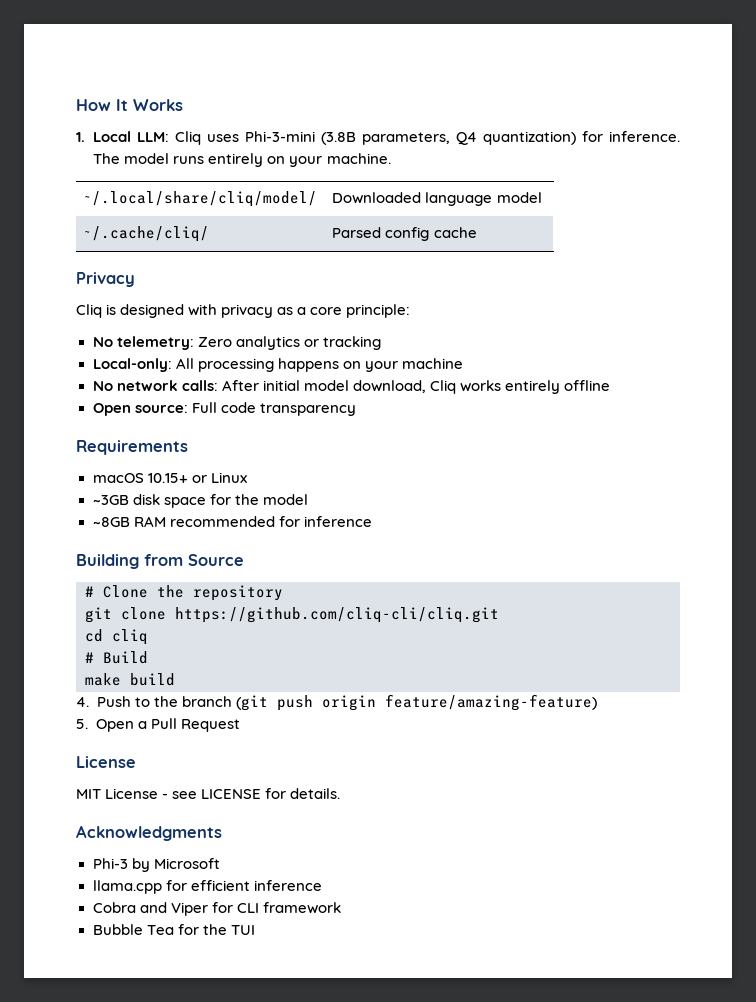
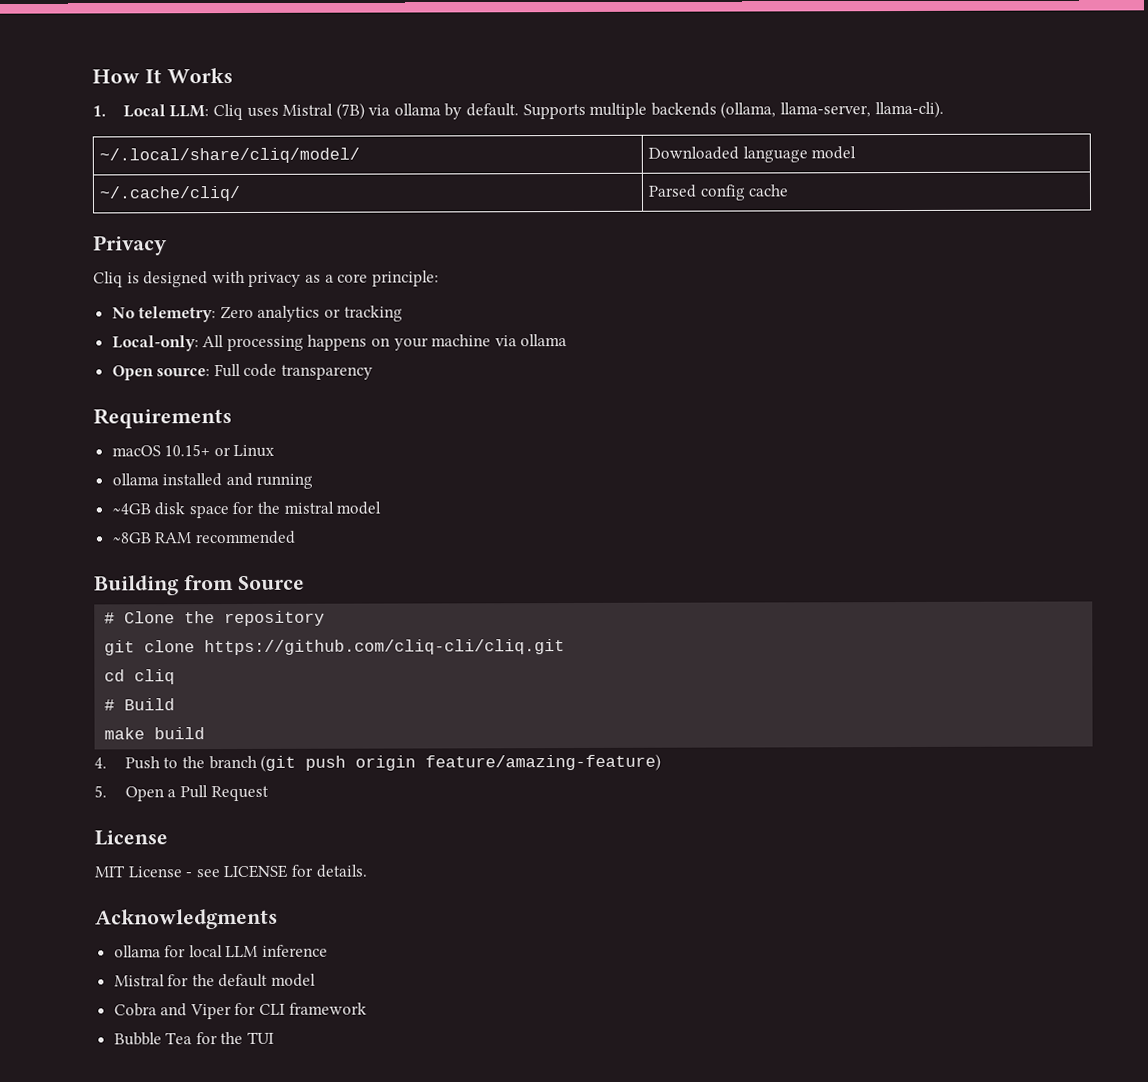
[245,131,680,145] [93,153,391,167] Phi-3-mini (3.8B parameters, Q4 quantization) for inference. The model runs entirely on your machine. -> [282,100,944,120] Mistral (7B) via ollama by default. Supports multiple backends (ollama, llama-server, llama-cli).
[92,380,610,394] // No network calls: After initial model download, Cliq works entirely offline -> [494,334,568,347] via ollama
[92,495,129,505] ~3GB -> [111,472,314,489] [111,503,151,515] ollama installed and running // ~4GB
(259, 499) none -> [283,501,334,514] mistral
[278,516,372,527] for inference -> (296, 537) none
[92,858,220,872] [92,880,322,894] Phi-3 by Microsoft // llama.cpp for efficient inference -> [113,944,329,958] [113,973,317,988] ollama for local LLM inference // Mistral for the default model

